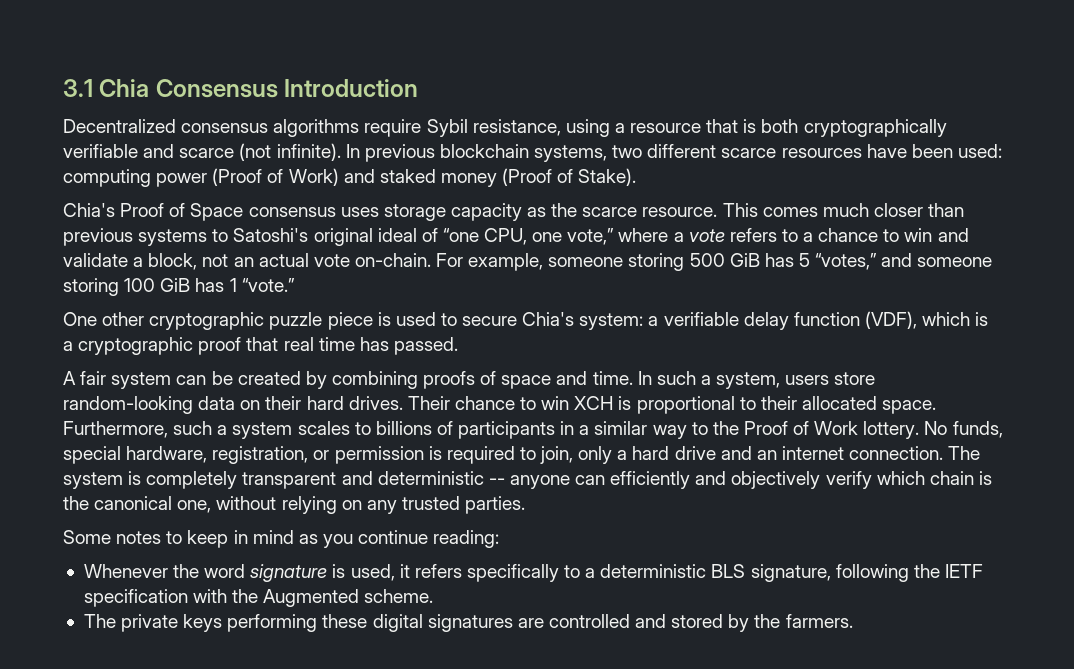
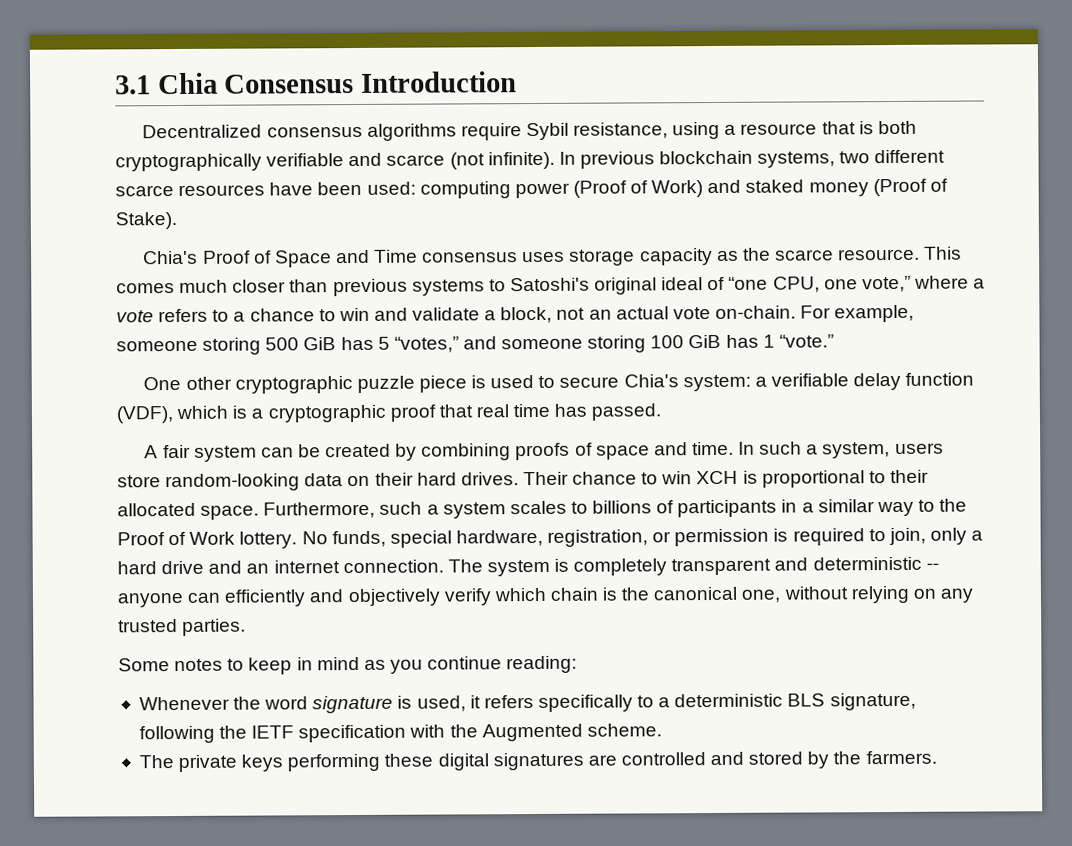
(244, 212) none -> [335,249,419,264] and Time

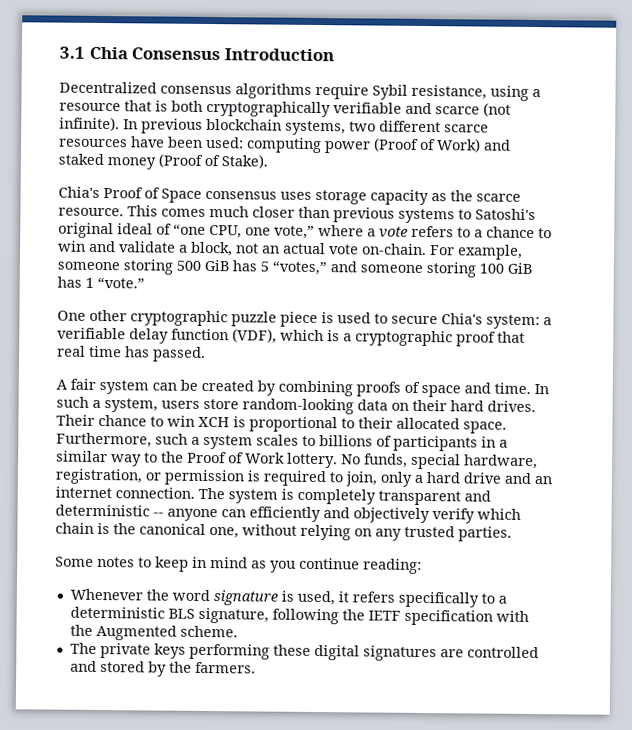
[335,249,419,264] and Time -> (202, 195) none

